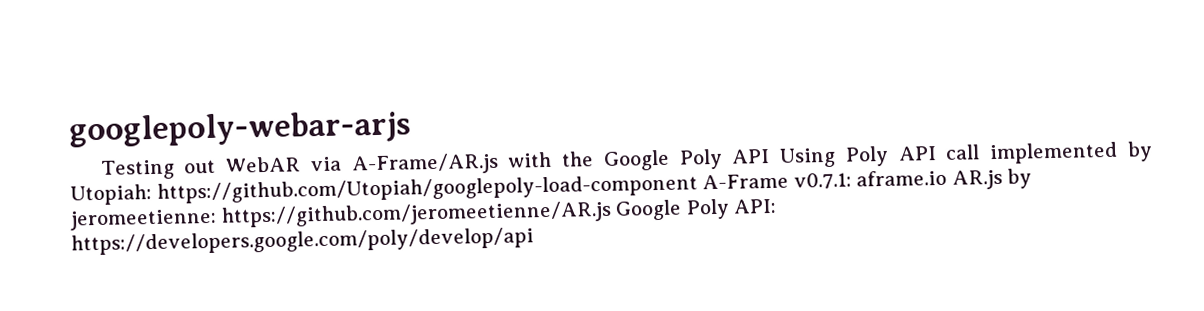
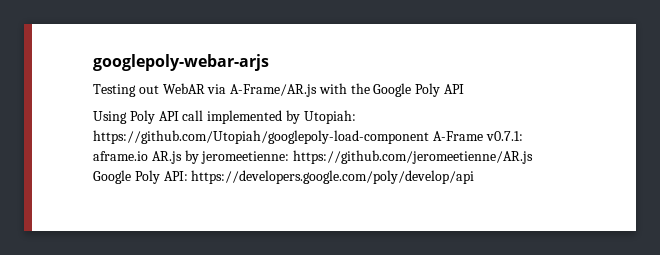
(771, 156) none -> (465, 89) //

